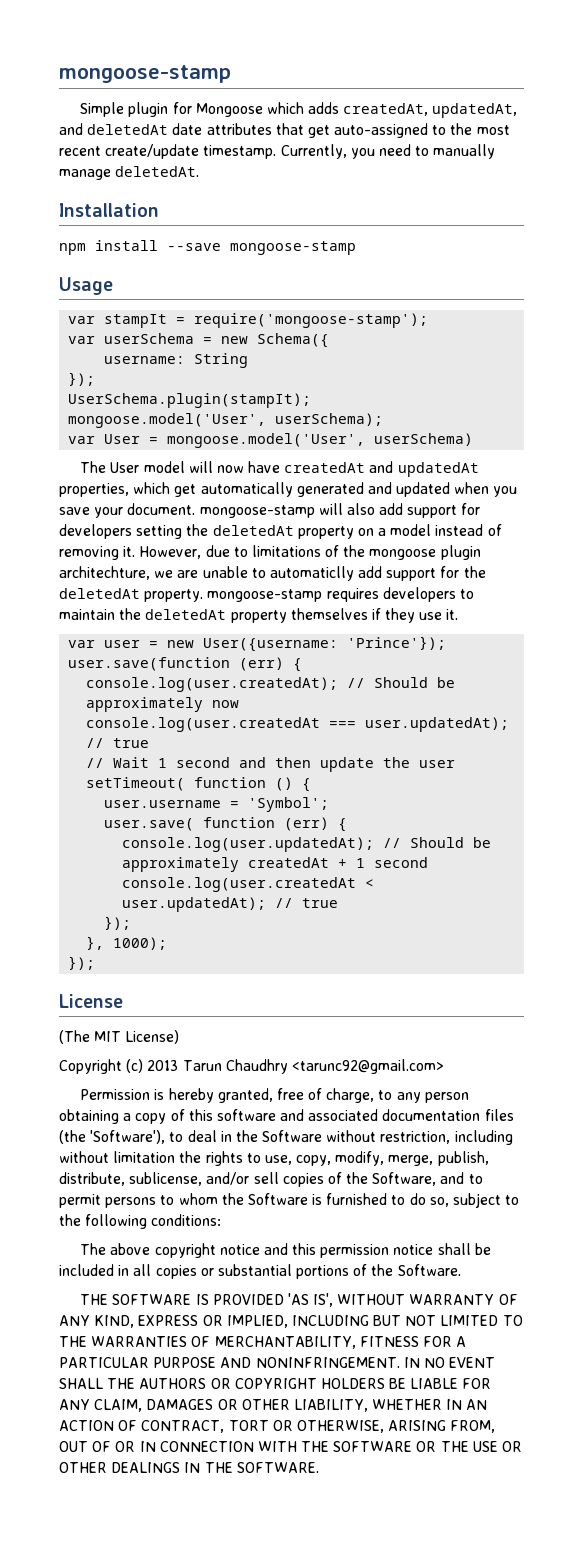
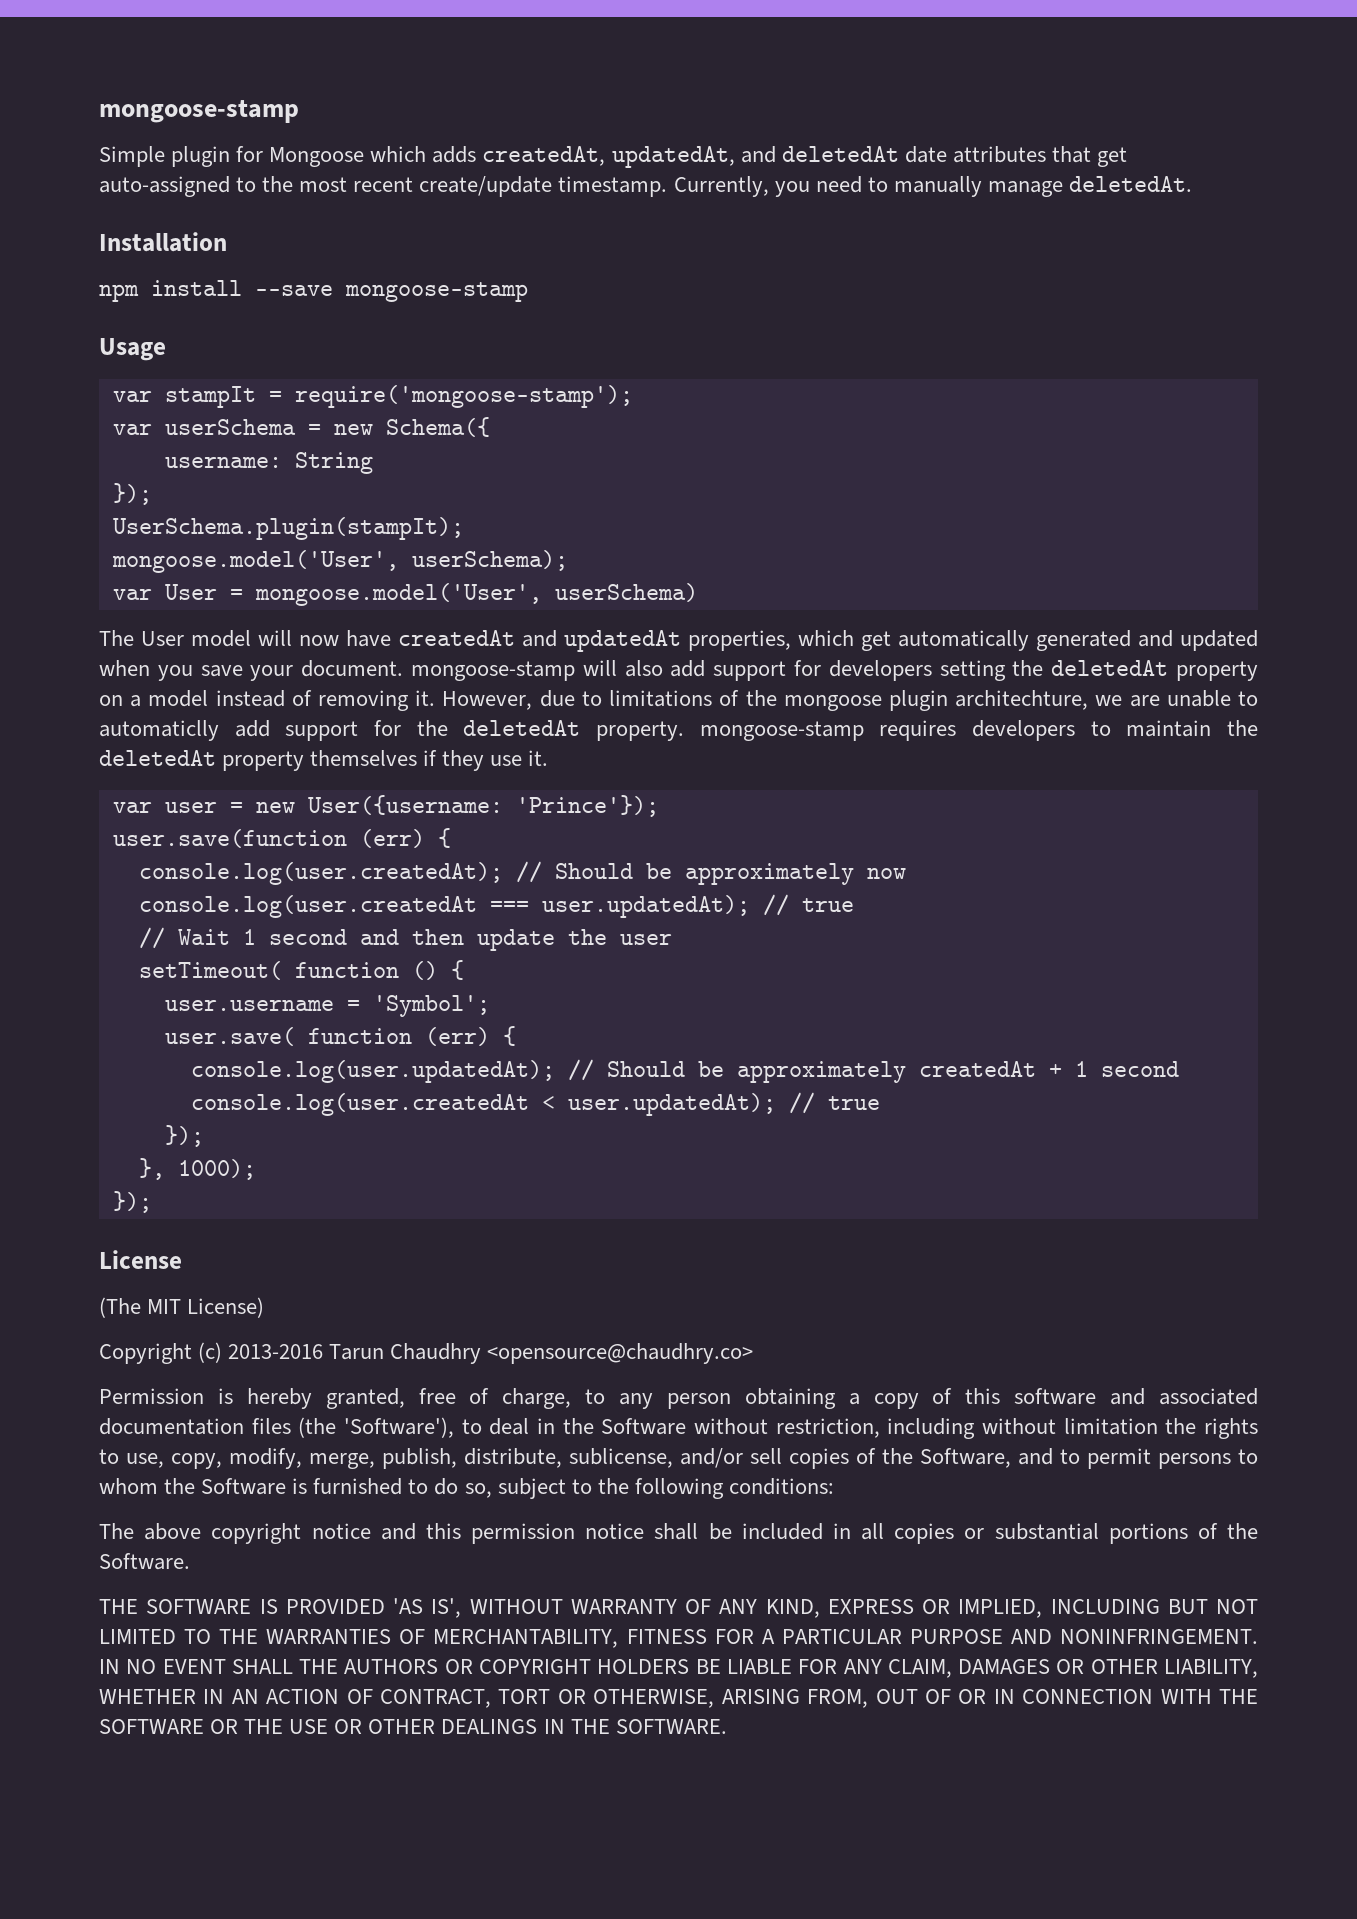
[147,1060,179,1071] 2013 -> [228,1344,324,1359] 2013-2016
[291,1059,444,1074] <tarunc92@gmail.com> -> [487,1343,754,1364] <opensource@chaudhry.co>

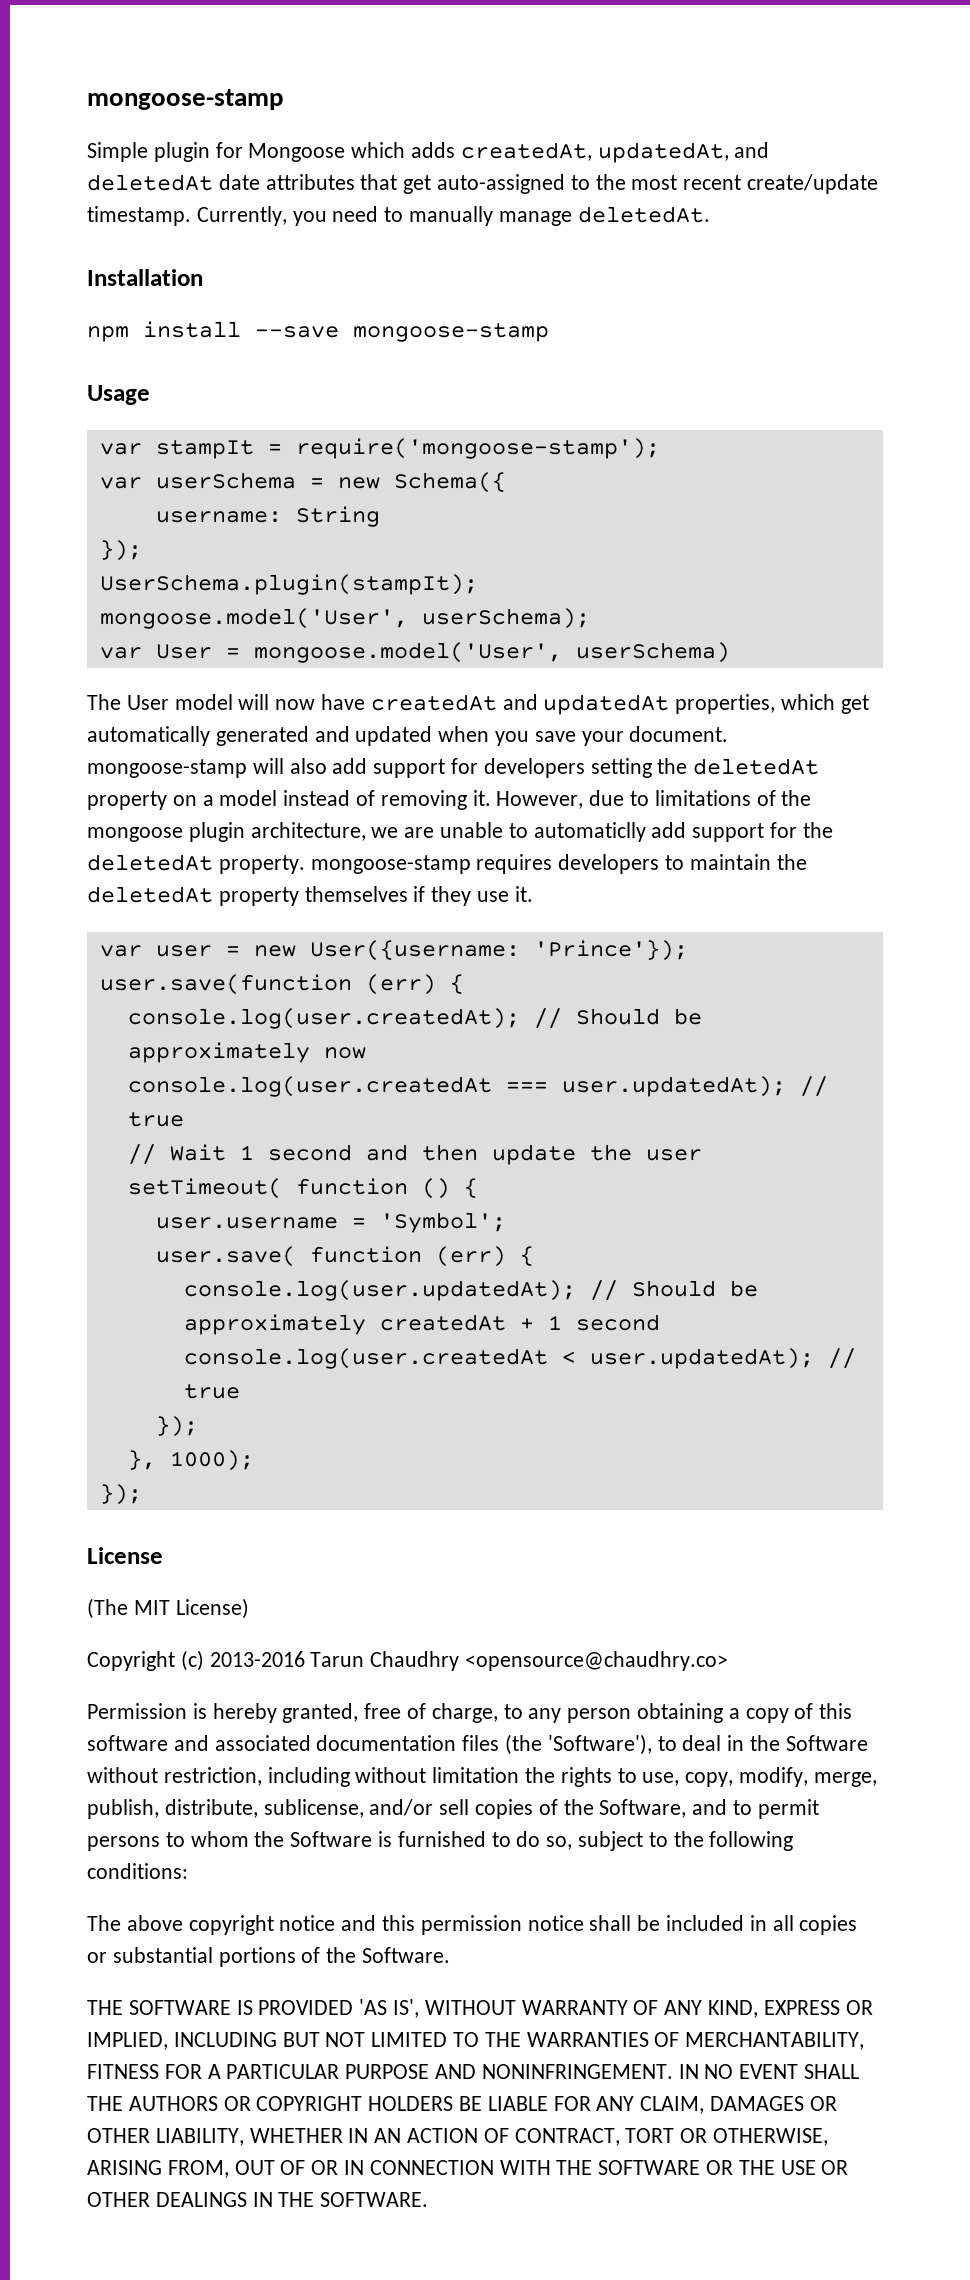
[955,690,1089,710] architechture, -> [250,822,366,841] architecture,

